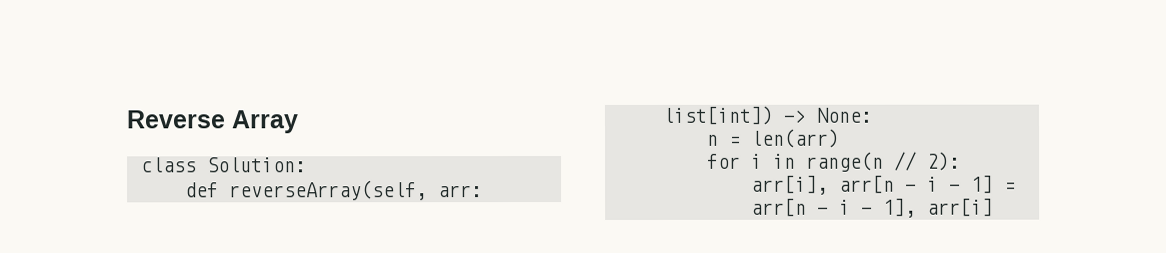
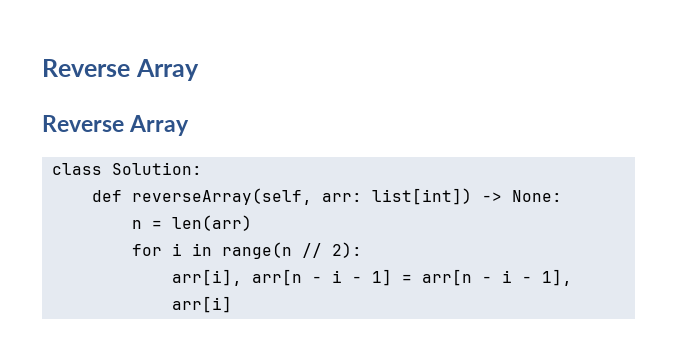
[126,110,299,134] Reverse Array -> [42,59,199,81] [42,115,190,136] Reverse Array // Reverse Array

